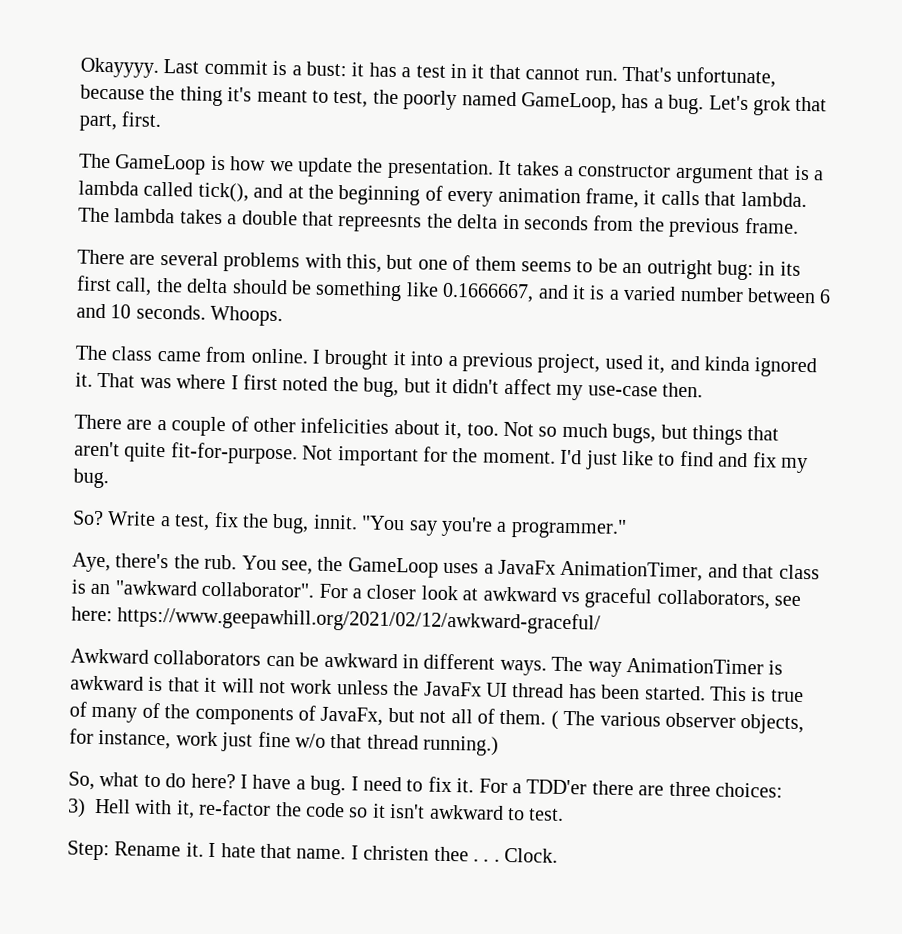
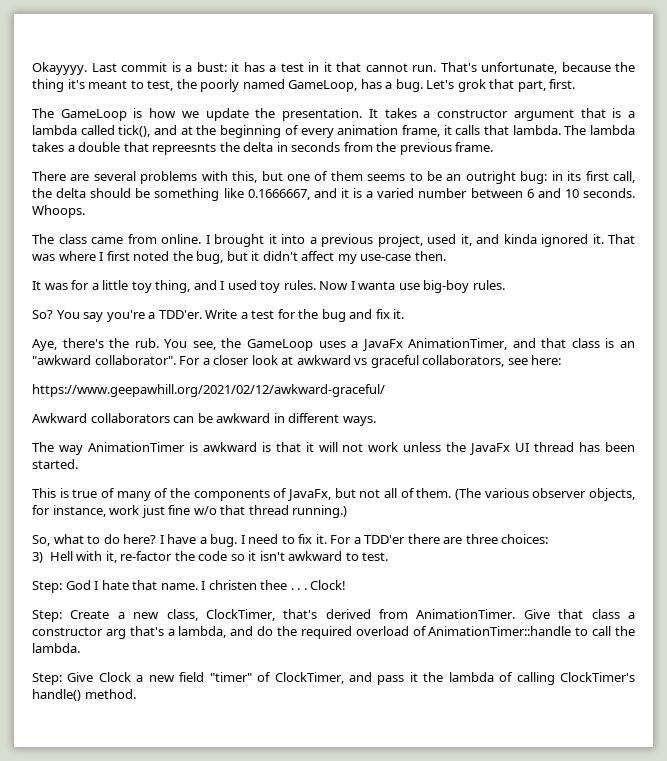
[74,414,780,445] [74,441,808,474] [73,468,109,489] [72,510,627,540] There are a couple of other infelicities about it, too. Not so much bugs, but things that aren't quite fit-for-purpose. Not important for the moment. I'd just like to find and fix my bug. // So? Write a test, fix the bug, innit. "You say you're a programmer." -> [32,280,505,293] [32,309,405,322] It was for a little toy thing, and I used toy rules. Now I wanta use big-boy rules. // So? You say you're a TDD'er. Write a test for the bug and fix it.
(113, 614) none -> (562, 360) //
(547, 667) none -> (376, 421) //
(706, 693) none -> (78, 464) //
[550,710,596,730] ( The -> [455,488,482,500] (The
[114,841,204,857] Rename it. -> [65,580,91,590] God
[504,847,559,863] Clock. -> [310,580,347,590] [32,609,635,622] [32,626,635,639] [32,643,80,653] [32,672,635,685] [32,689,136,701] Clock! // Step: Create a new class, ClockTimer, that's derived from AnimationTimer. Give that class a constructor arg that's a lambda, and do the required overload of AnimationTimer::handle to call the lambda. // Step: Give Clock a new field "timer" of ClockTimer, and pass it the lambda of calling ClockTimer's handle() method.

